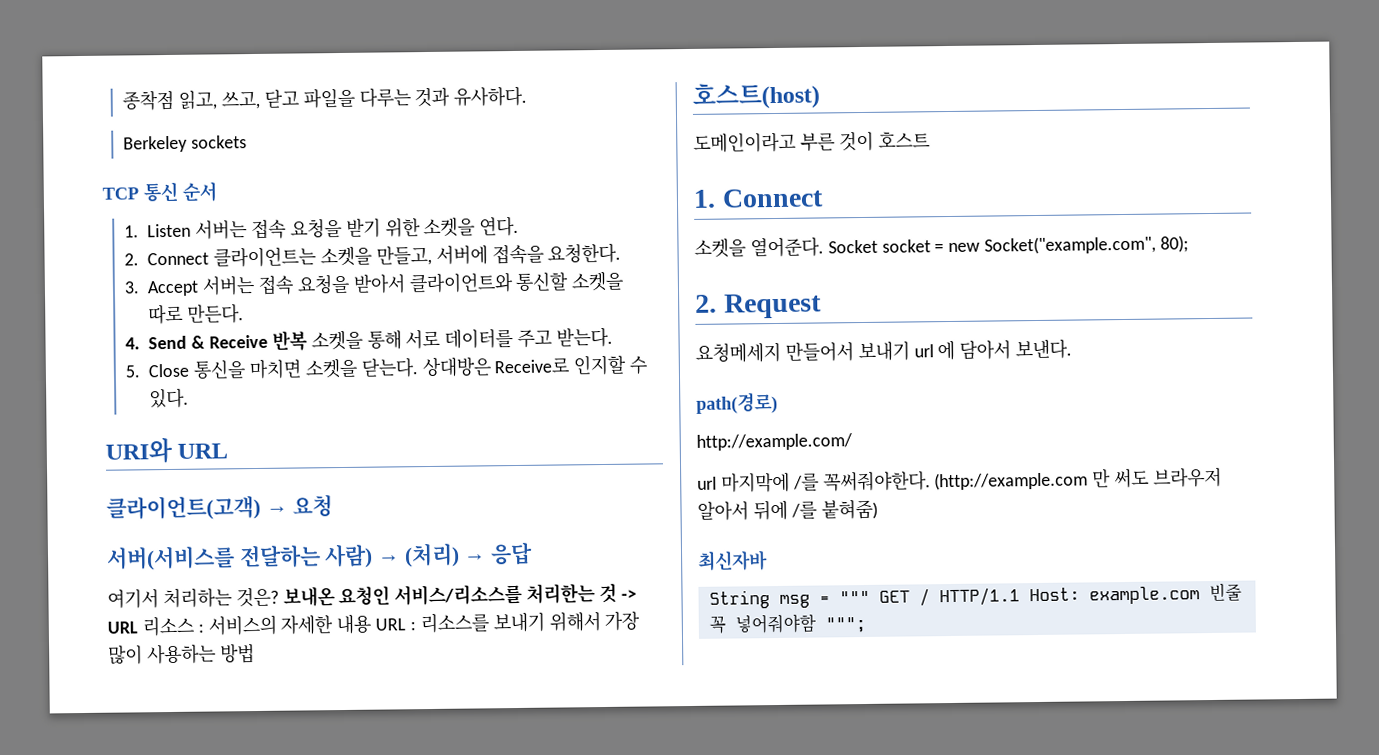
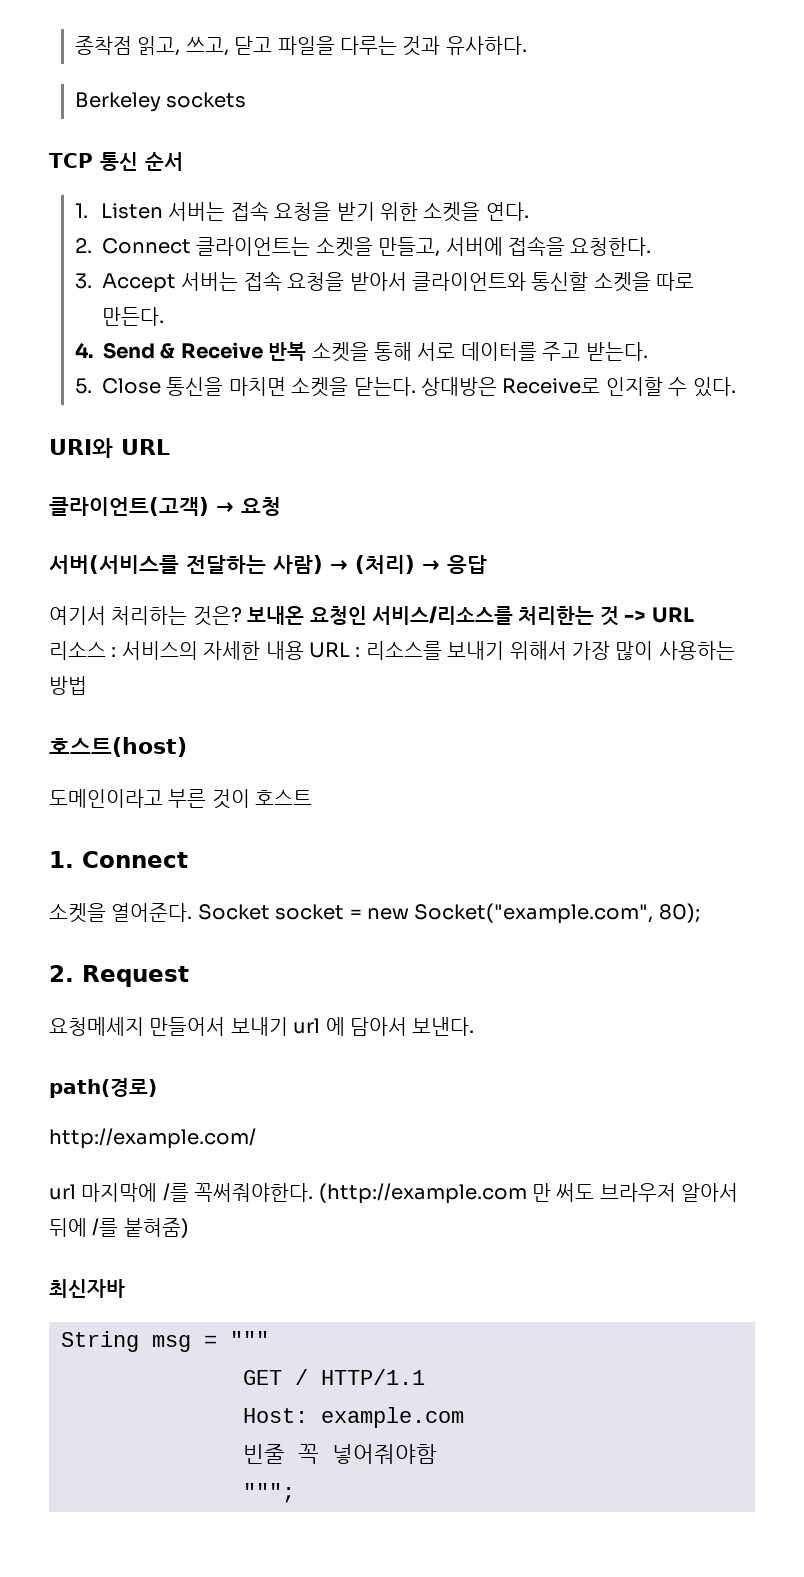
(870, 597) none -> (269, 1339) //
(1020, 597) none -> (425, 1377) //
(1200, 595) none -> (464, 1417) //
(816, 623) none -> (437, 1454) //

